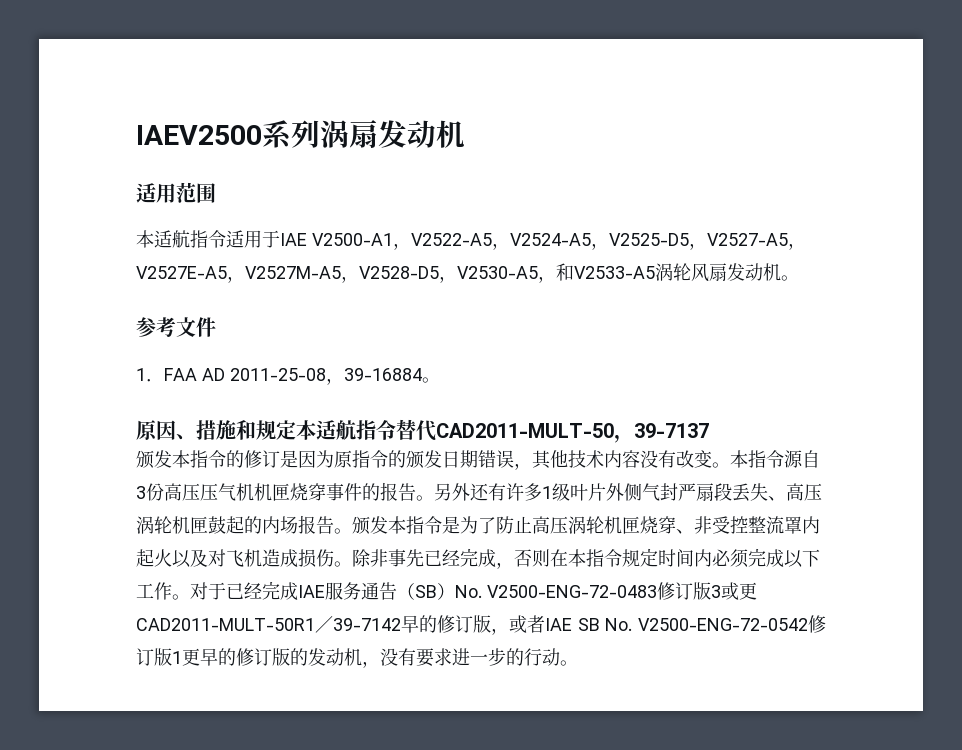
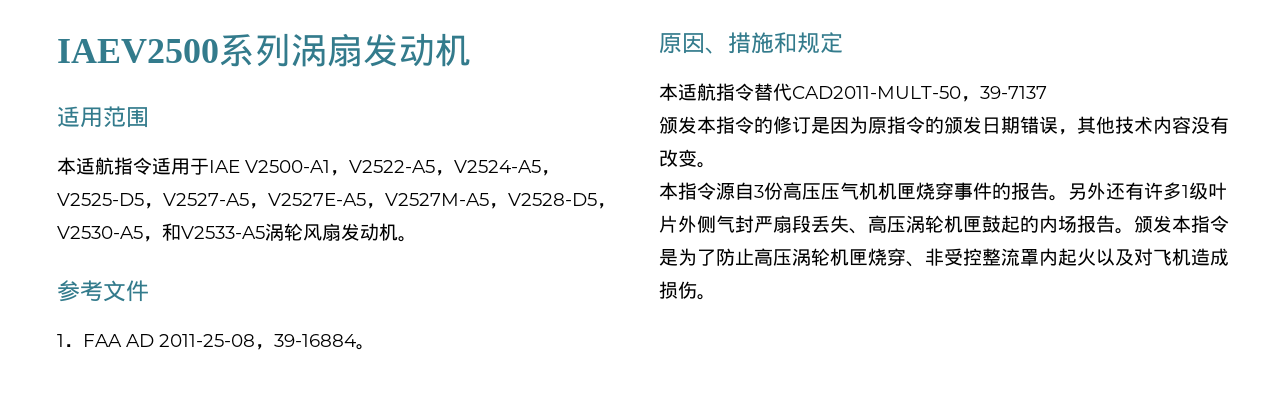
(296, 430) none -> (843, 42) //
(730, 465) none -> (716, 165) //
[352,548,820,569] [136,581,757,600] [136,615,826,635] [136,648,578,668] 除非事先已经完成，否则在本指令规定时间内必须完成以下工作。对于已经完成IAE服务通告（SB）No. V2500-ENG-72-0483修订版3或更CAD2011-MULT-50R1／39-7142早的修订版，或者IAE SB No. V2500-ENG-72-0542修订版1更早的修订版的发动机，没有要求进一步的行动。 -> (716, 297) none

